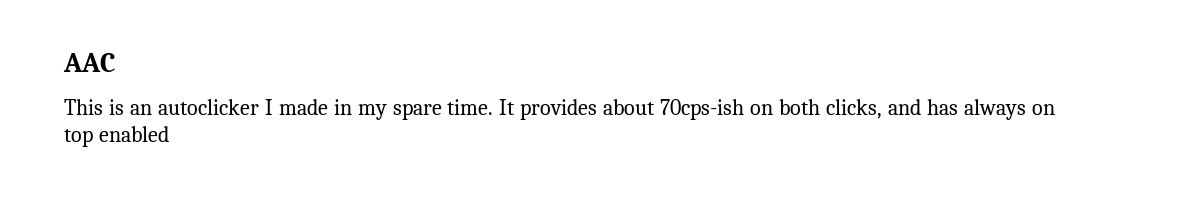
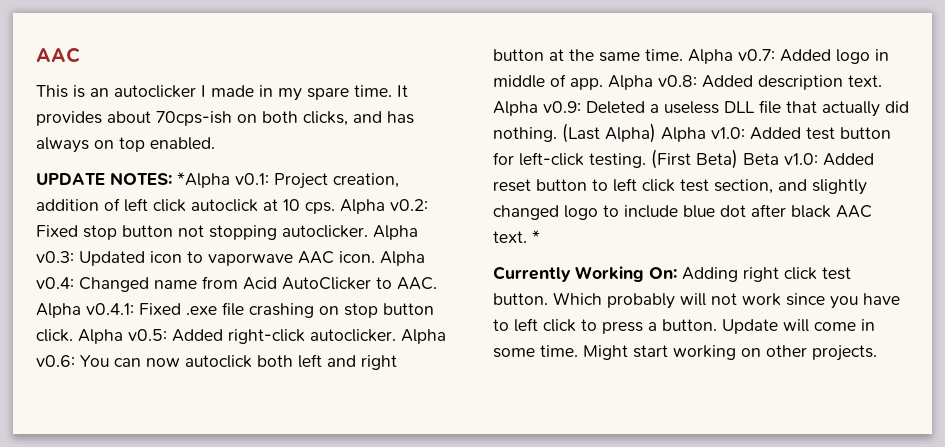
[98,126,169,142] enabled -> [150,137,215,150] [36,172,399,189] [36,198,428,214] [36,225,418,240] [36,251,425,266] [36,276,437,292] [36,302,434,318] [36,329,446,344] [36,354,397,370] [493,49,889,64] [493,74,882,90] [493,100,909,117] [493,123,891,143] [493,149,874,169] [493,178,867,195] [493,204,872,220] [493,230,540,243] [493,266,851,282] [493,292,900,309] [493,318,875,334] [493,345,877,361] enabled. // UPDATE NOTES: *Alpha v0.1: Project creation, addition of left click autoclick at 10 cps. Alpha v0.2: Fixed stop button not stopping autoclicker. Alpha v0.3: Updated icon to vaporwave AAC icon. Alpha v0.4: Changed name from Acid AutoClicker to AAC. Alpha v0.4.1: Fixed .exe file crashing on stop button click. Alpha v0.5: Added right-click autoclicker. Alpha v0.6: You can now autoclick both left and right button at the same time. Alpha v0.7: Added logo in middle of app. Alpha v0.8: Added description text. Alpha v0.9: Deleted a useless DLL file that actually did nothing. (Last Alpha) Alpha v1.0: Added test button for left-click testing. (First Beta) Beta v1.0: Added reset button to left click test section, and slightly changed logo to include blue dot after black AAC text. * // Currently Working On: Adding right click test button. Which probably will not work since you have to left click to press a button. Update will come in some time. Might start working on other projects.

